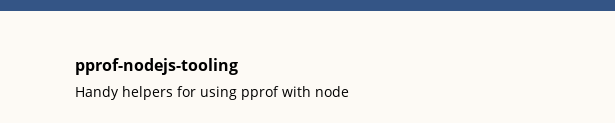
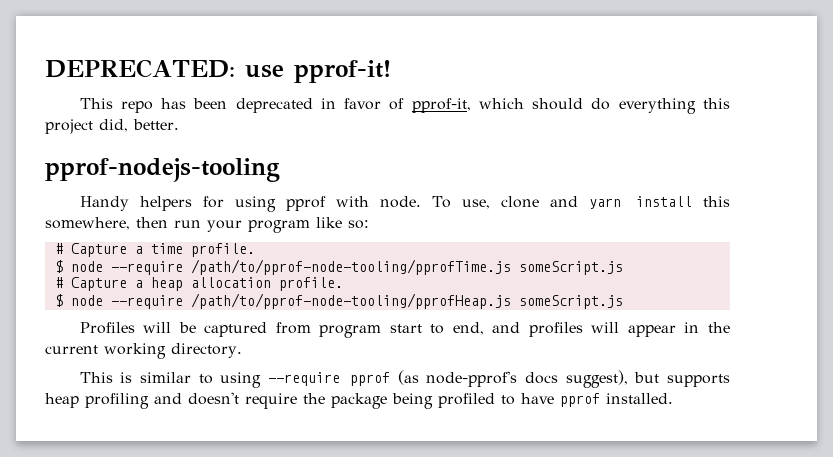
(75, 66) none -> [45,59,391,83] [79,98,730,114] [45,119,179,134] DEPRECATED: use pprof-it! // This repo has been deprecated in favor of pprof-it, which should do everything this project did, better. //
[315,86,349,97] node -> [379,196,730,209] [45,217,369,233] [54,243,255,257] [54,259,623,275] [54,277,343,291] [54,293,623,309] [79,322,730,338] [45,343,242,359] [79,370,730,388] [45,392,673,409] node. To use, clone and yarn install this somewhere, then run your program like so: // # Capture a time profile. // $ node --require /path/to/pprof-node-tooling/pprofTime.js someScript.js // # Capture a heap allocation profile. // $ node --require /path/to/pprof-node-tooling/pprofHeap.js someScript.js // Profiles will be captured from program start to end, and profiles will appear in the current working directory. // This is similar to using --require pprof (as node-pprof's docs suggest), but supports heap profiling and doesn't require the package being profiled to have pprof installed.

